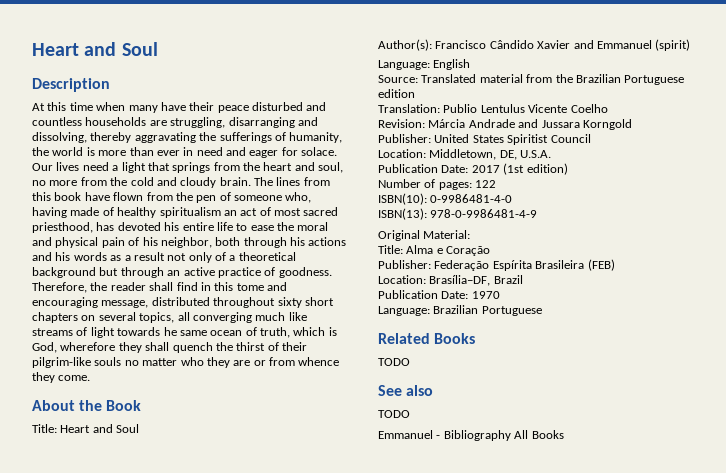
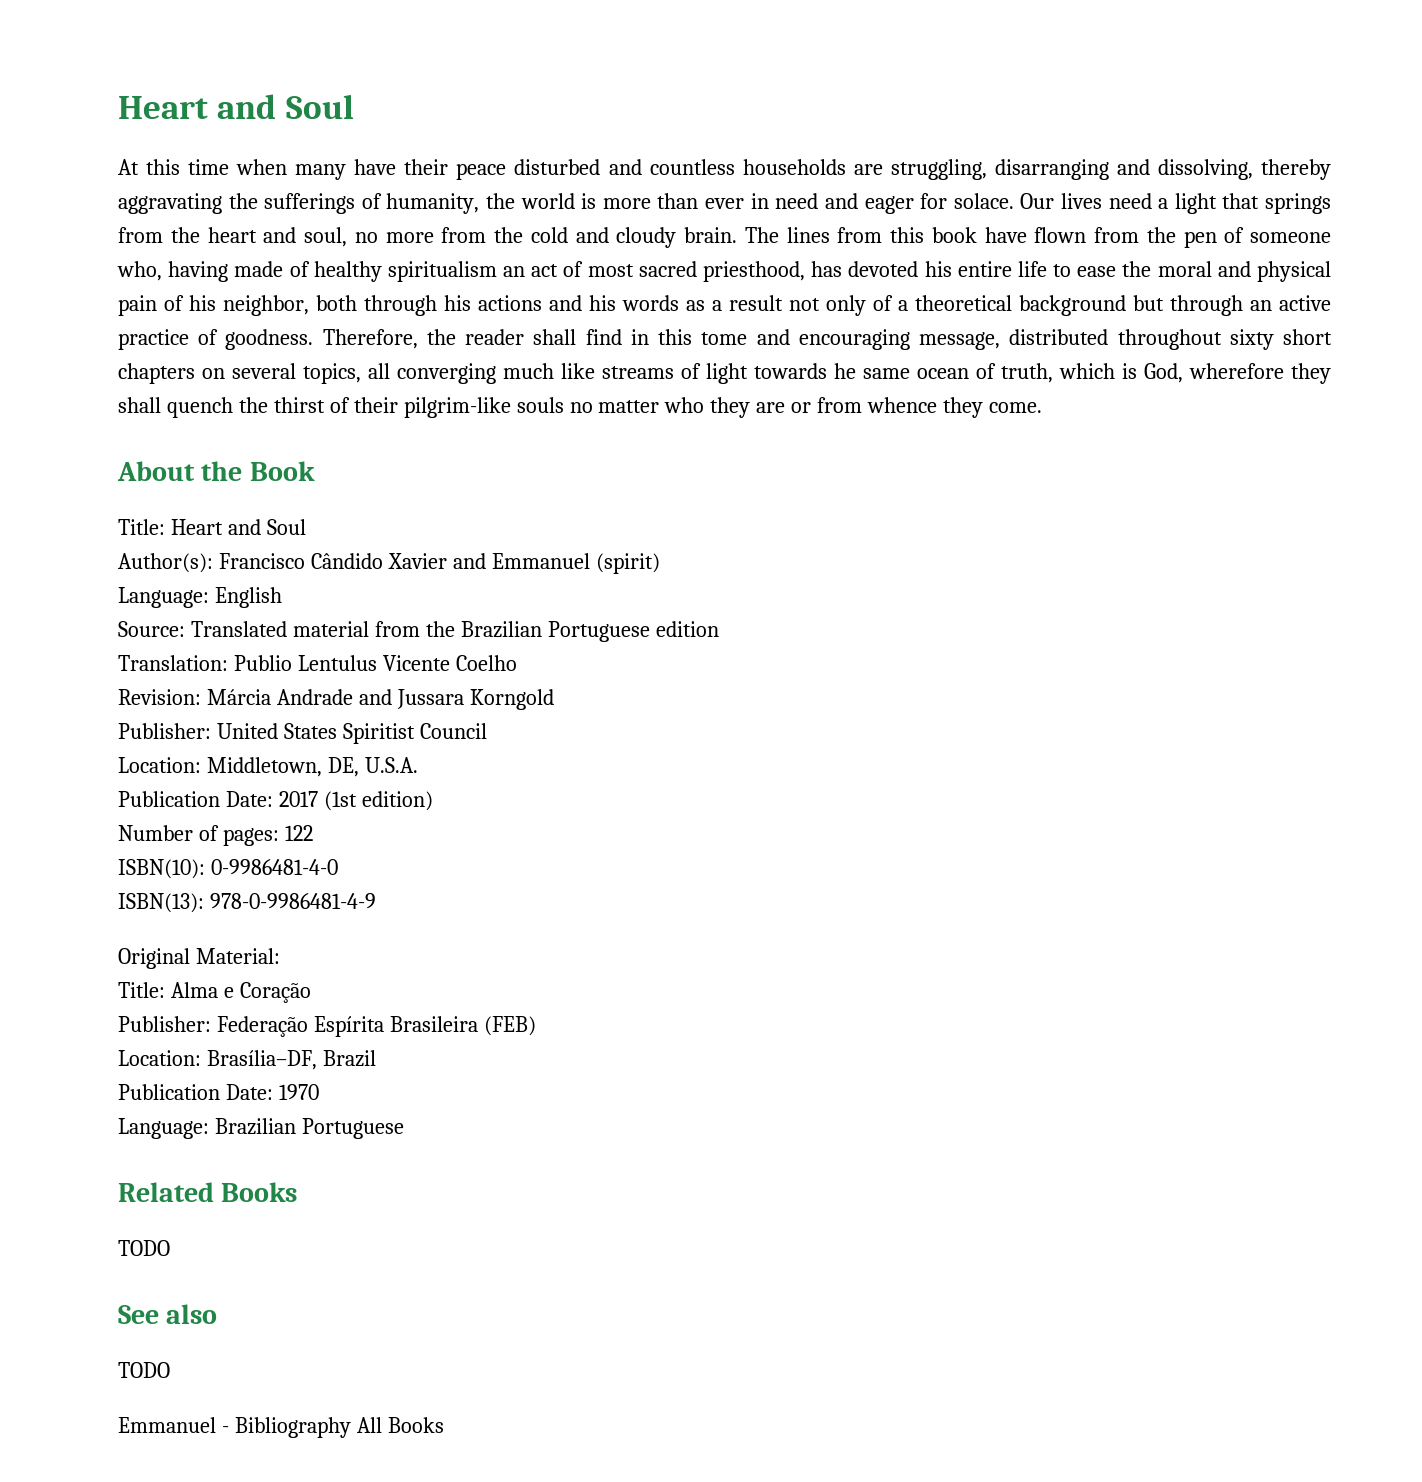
[32,42,158,56] [32,78,110,92] Heart and Soul // Description -> [118,94,354,119] Heart and Soul

